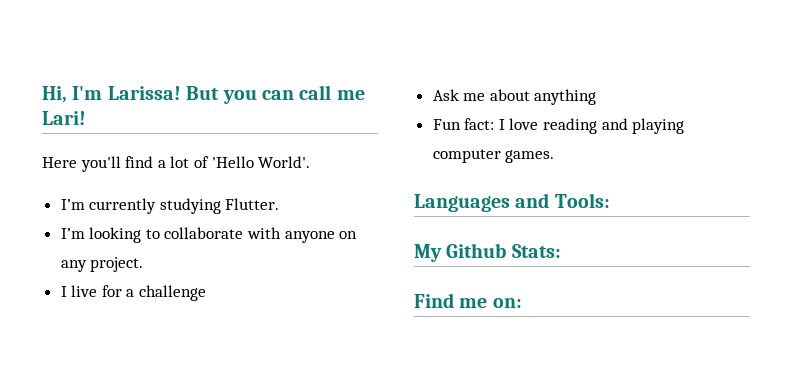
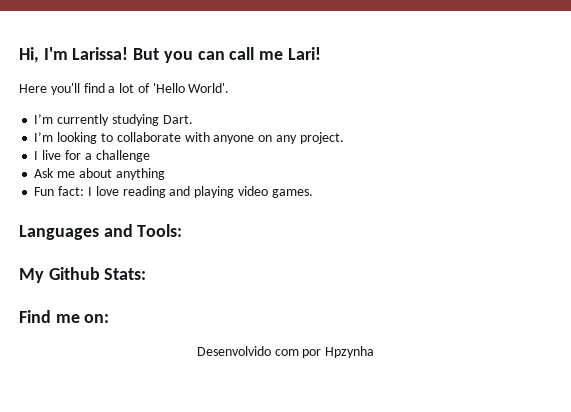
[225,198,280,210] Flutter. -> [162,115,193,124] Dart.
[432,149,501,163] computer -> [237,186,268,196] video
(522, 303) none -> [196,346,375,358] // Desenvolvido com por Hpzynha

